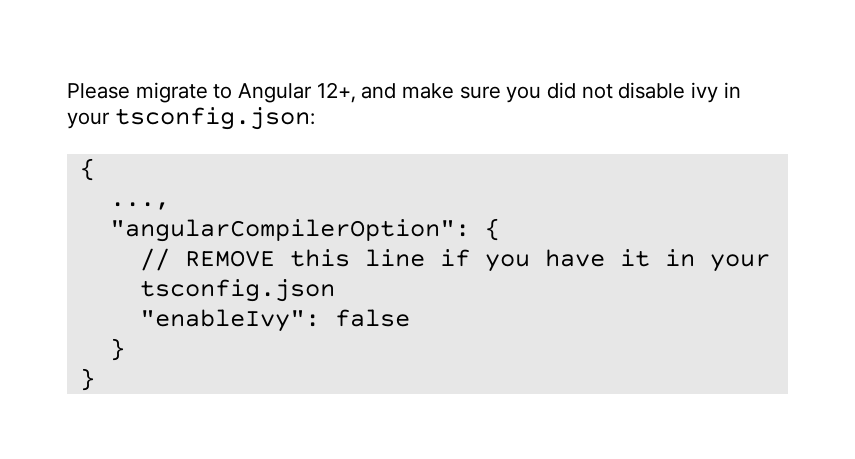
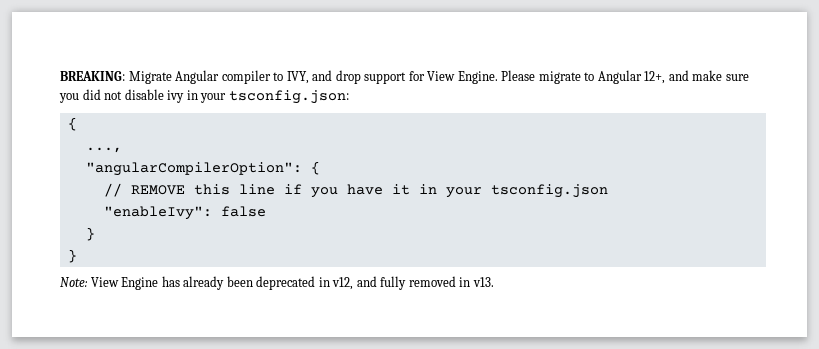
(67, 91) none -> [60,70,498,84] BREAKING: Migrate Angular compiler to IVY, and drop support for View Engine.
(95, 379) none -> [60,276,494,290] // Note: View Engine has already been deprecated in v12, and fully removed in v13.

